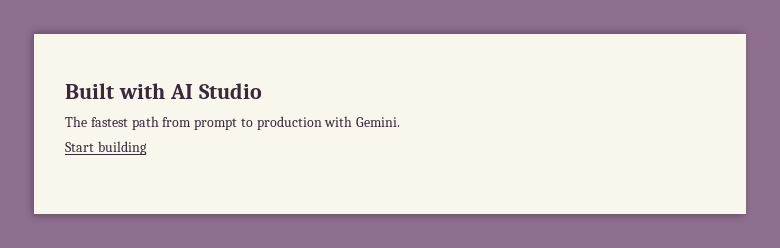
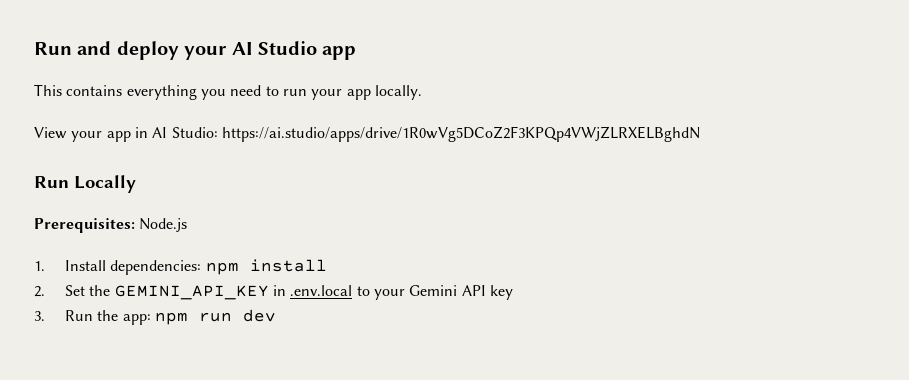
[65,83,262,99] [65,116,401,130] [65,141,147,155] Built with AI Studio // The fastest path from prompt to production with Gemini. // Start building -> [34,41,357,60] [34,84,422,100] [34,126,700,142] [34,175,136,193] [34,218,188,233] [34,259,327,275] [34,285,513,300] [34,309,276,325] Run and deploy your AI Studio app // This contains everything you need to run your app locally. // View your app in AI Studio: https://ai.studio/apps/drive/1R0wVg5DCoZ2F3KPQp4VWjZLRXELBghdN // Run Locally // Prerequisites: Node.js // 1. Install dependencies: npm install // 2. Set the GEMINI_API_KEY in .env.local to your Gemini API key // 3. Run the app: npm run dev

